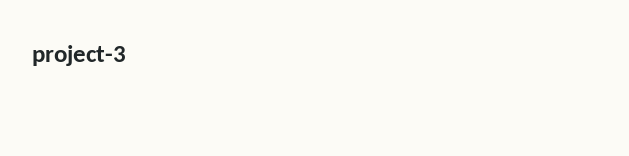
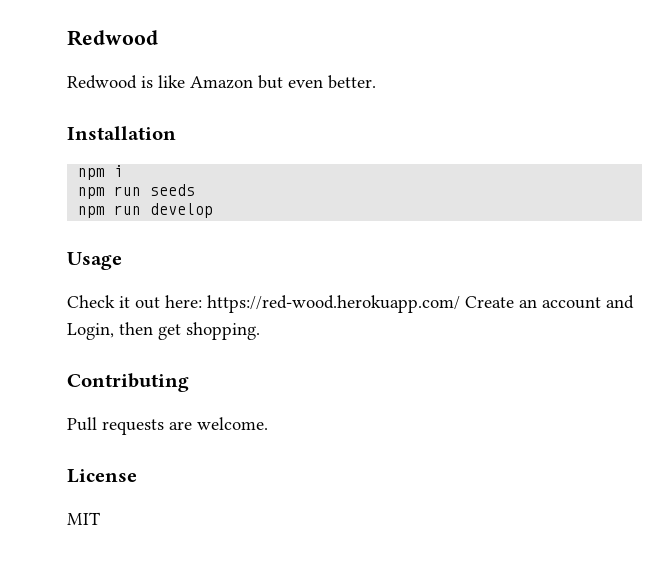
[32,45,126,66] project-3 -> [67,30,158,46] [67,75,376,89] [67,126,176,140] [78,165,124,180] [78,184,196,199] [78,203,214,218] [67,252,122,270] [67,295,634,313] [67,322,260,340] [67,373,189,392] [67,417,268,435] [67,469,137,483] [67,512,100,525] Redwood // Redwood is like Amazon but even better. // Installation // npm i // npm run seeds // npm run develop // Usage // Check it out here: https://red-wood.herokuapp.com/ Create an account and Login, then get shopping. // Contributing // Pull requests are welcome. // License // MIT

